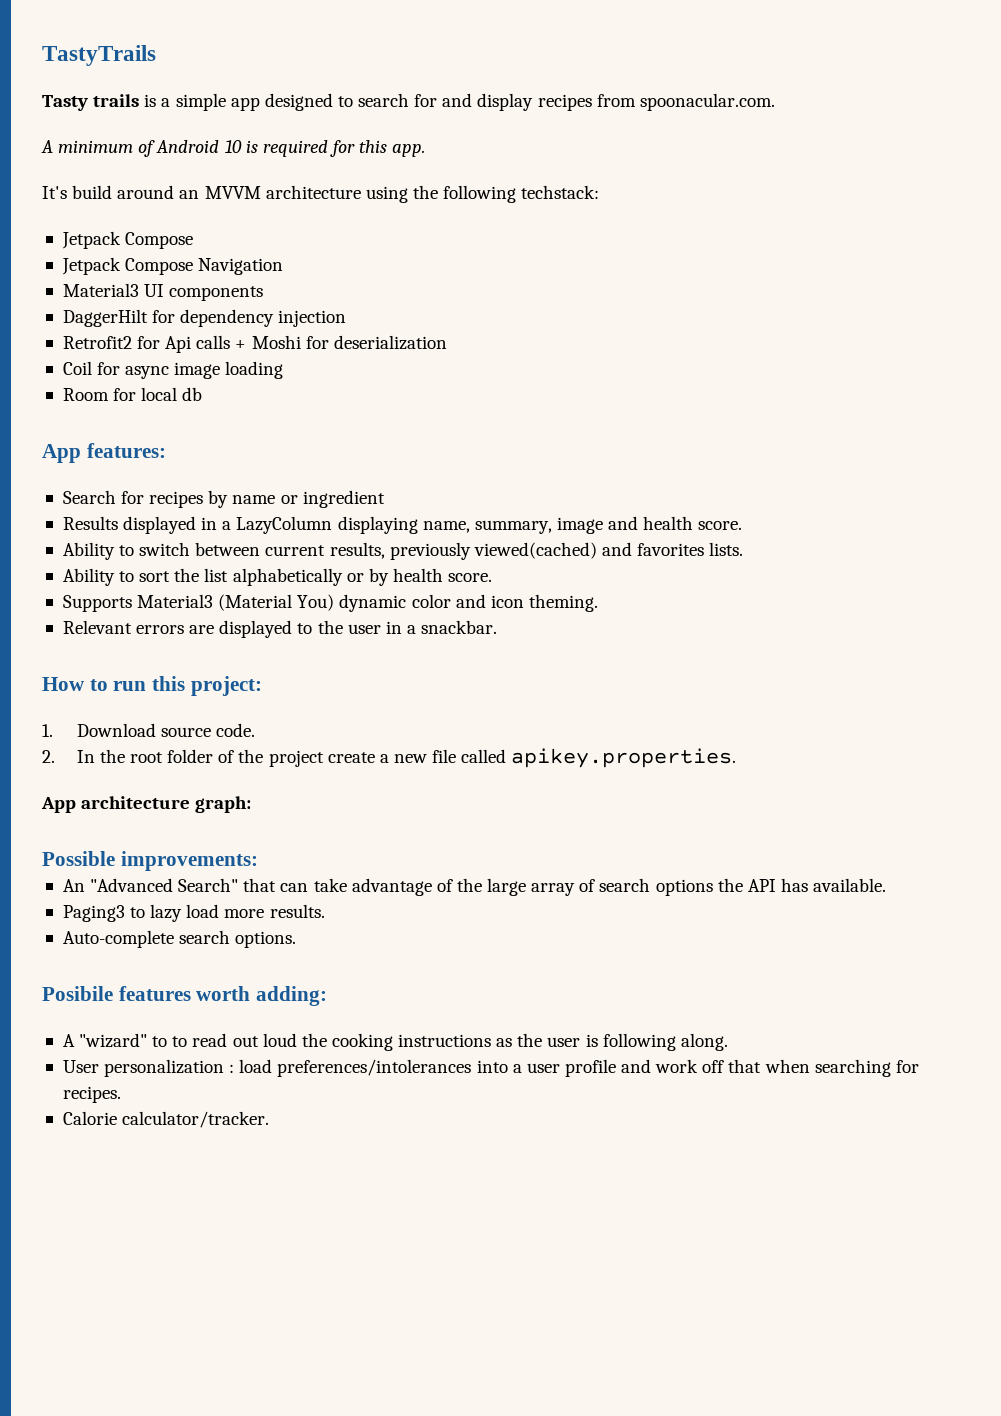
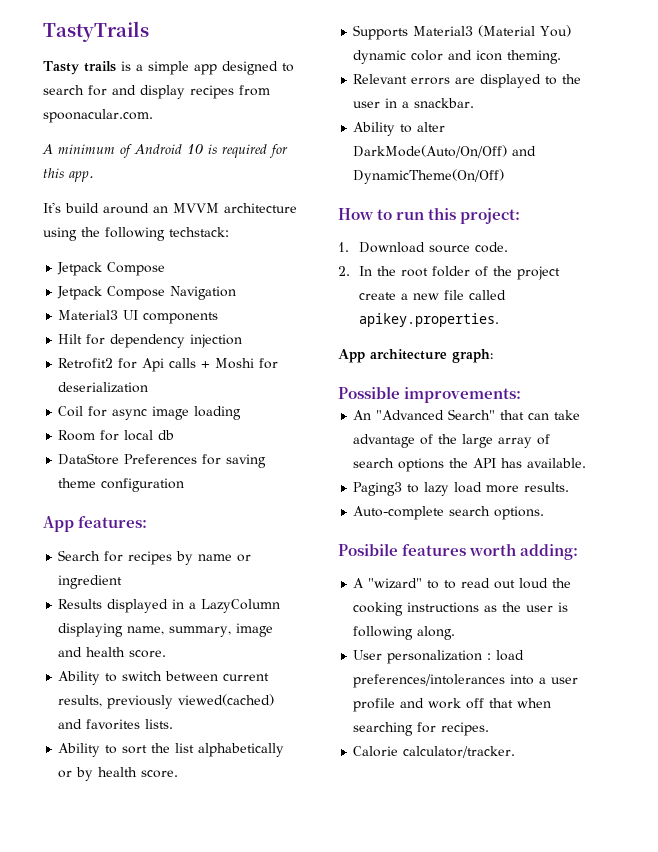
[62,309,148,327] DaggerHilt -> [58,334,83,344] Hilt
(203, 394) none -> [58,453,267,468] [58,478,185,492] // DataStore Preferences for saving theme configuration
(498, 627) none -> [353,122,446,136] [353,145,537,158] [353,169,505,184] // Ability to alter DarkMode(Auto/On/Off) and DynamicTheme(On/Off)

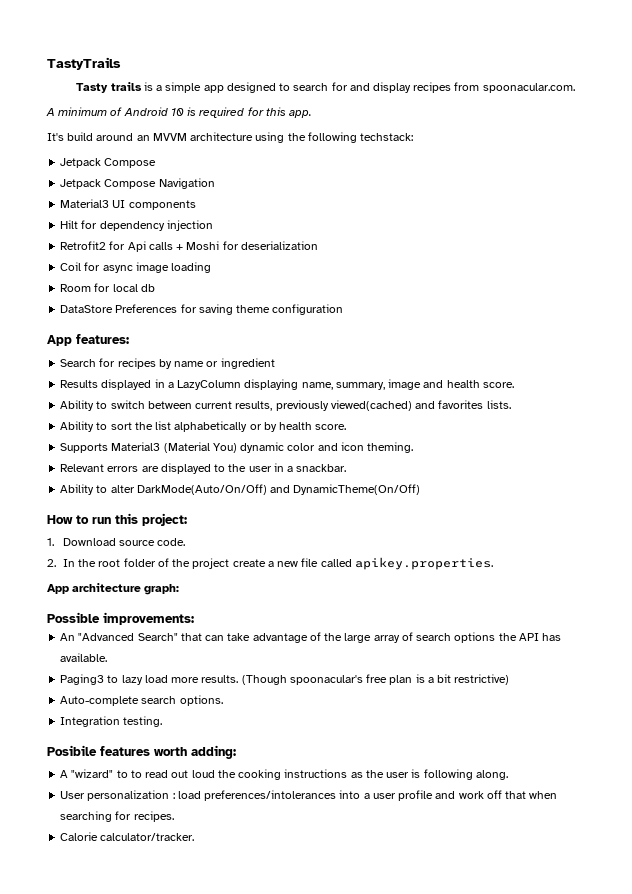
(570, 487) none -> [241,674,510,685] (Though spoonacular's free plan is a bit restrictive)
(545, 513) none -> [60,716,163,727] // Integration testing.

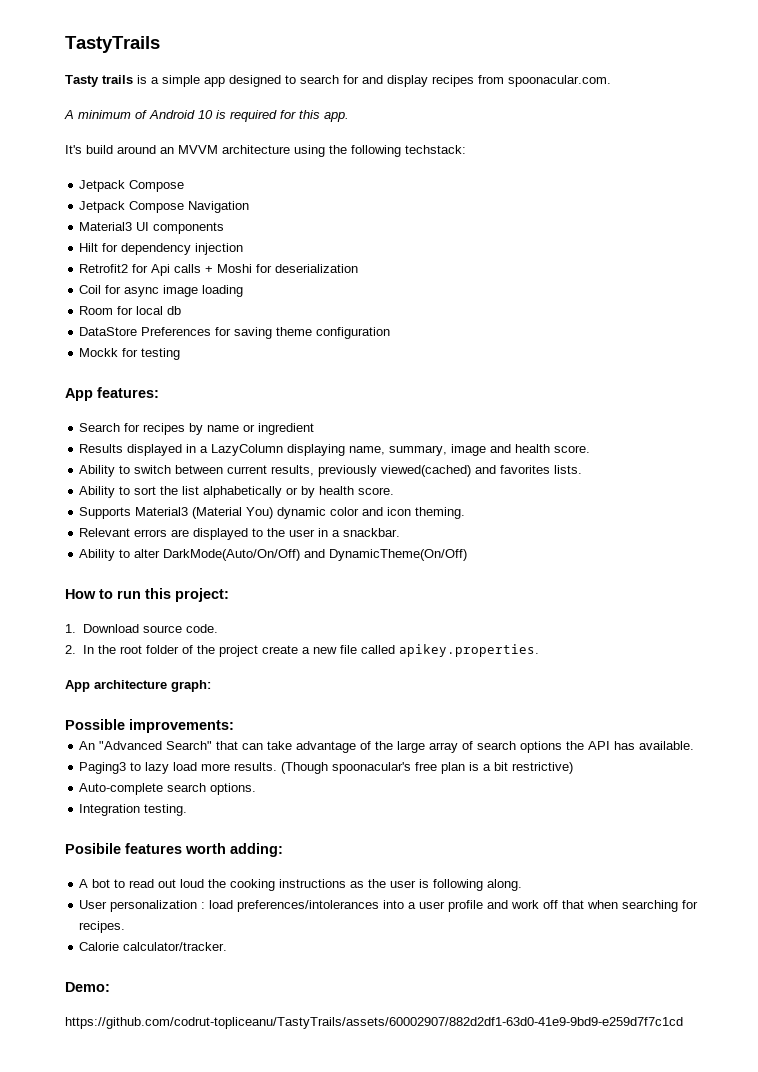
(344, 309) none -> [79,348,181,360] // Mockk for testing
[71,769,128,778] "wizard" to -> [92,879,111,888] bot
(195, 837) none -> [65,982,110,992] [65,1017,683,1029] // Demo: // https://github.com/codrut-topliceanu/TastyTrails/assets/60002907/882d2df1-63d0-41e9-9bd9-e259d7f7c1cd

